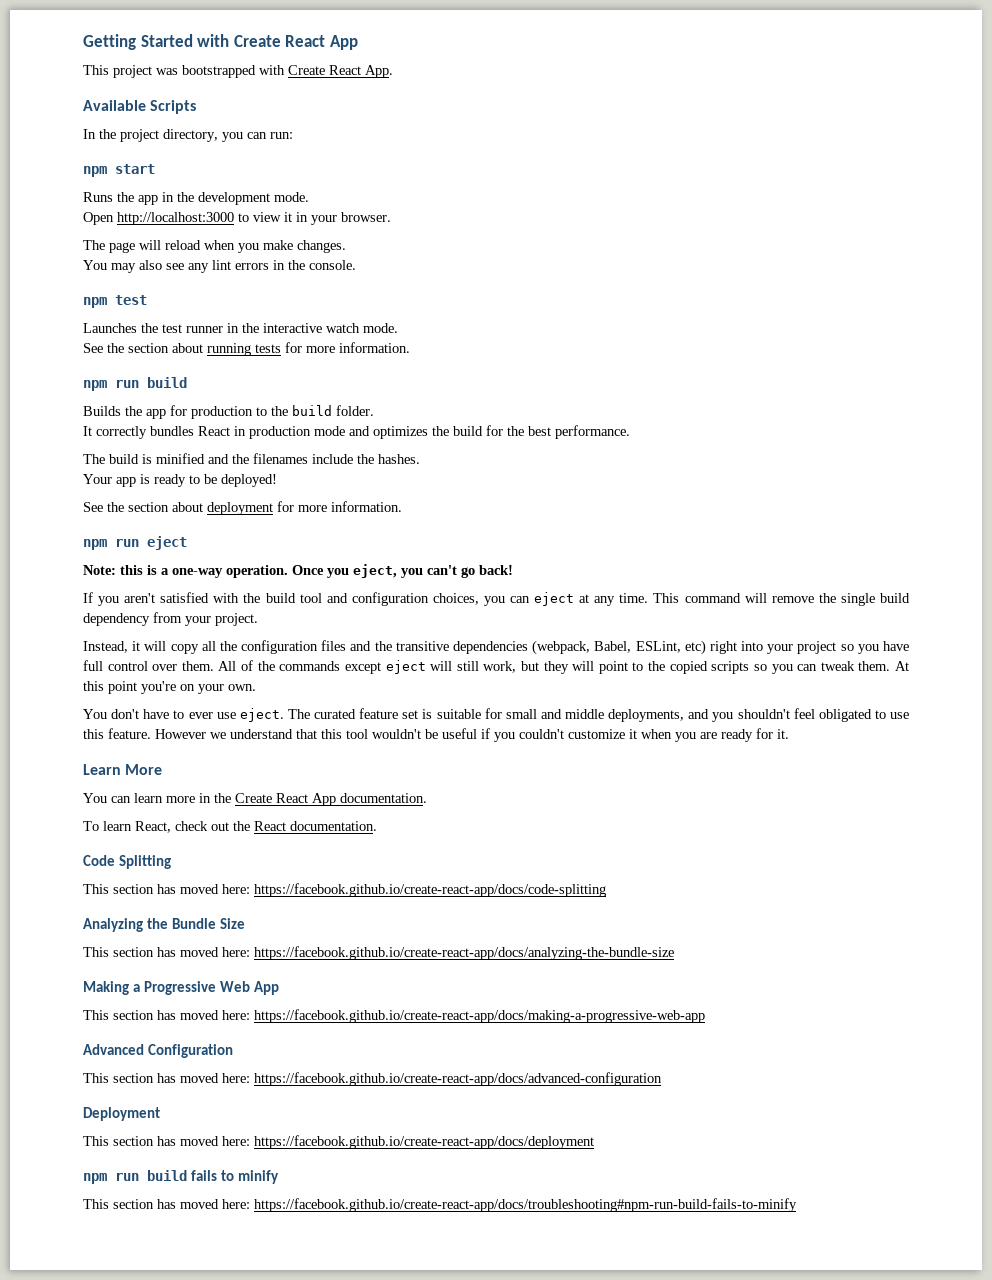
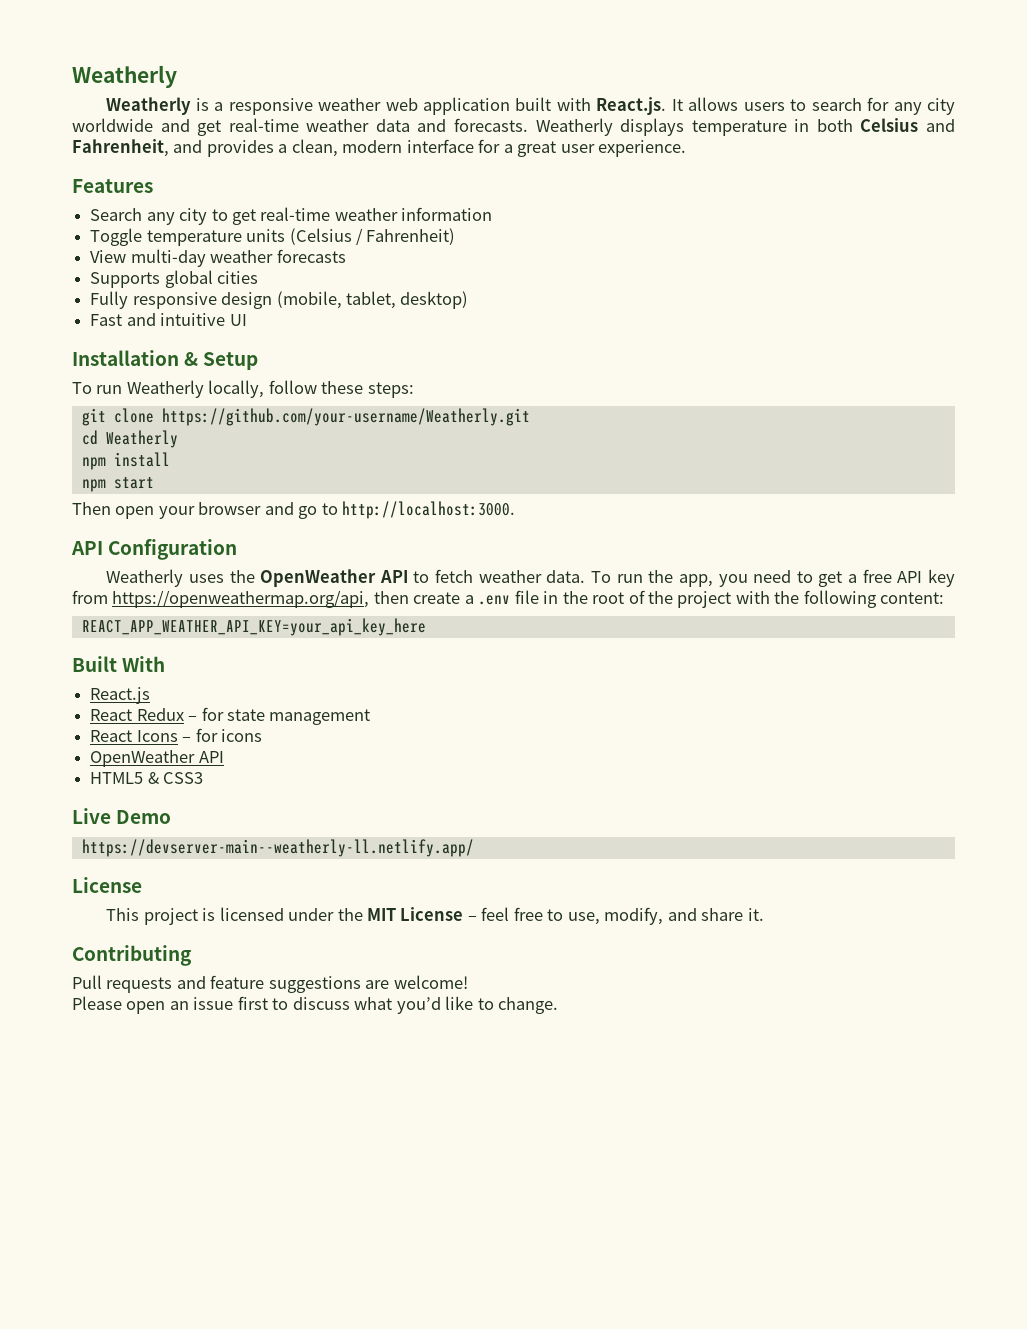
[83,34,358,50] [83,65,393,78] [83,100,197,114] [83,129,293,142] [83,164,155,177] [83,192,309,205] [83,212,391,225] [83,240,346,253] [83,260,356,273] [83,295,147,308] [83,323,398,333] [83,342,410,356] [83,377,187,391] [83,405,374,419] [83,425,630,439] [83,453,420,464] [83,474,277,487] [83,501,402,515] [83,536,187,550] [83,564,513,578] [83,592,910,606] [83,612,258,626] [83,640,909,655] [83,660,910,674] [83,681,256,694] [83,708,909,722] [83,728,789,742] [83,764,163,775] [83,793,427,806] [83,821,377,833] [83,855,172,869] [83,883,606,897] [83,918,246,932] [83,946,674,960] [83,981,280,995] [83,1009,705,1023] [83,1044,234,1058] [83,1072,662,1086] [83,1107,160,1121] [83,1135,594,1149] [83,1170,280,1184] [83,1198,797,1212] Getting Started with Create React App // This project was bootstrapped with Create React App. // Available Scripts // In the project directory, you can run: // npm start // Runs the app in the development mode. // Open http://localhost:3000 to view it in your browser. // The page will reload when you make changes. // You may also see any lint errors in the console. // npm test // Launches the test runner in the interactive watch mode. // See the section about running tests for more information. // npm run build // Builds the app for production to the build folder. // It correctly bundles React in production mode and optimizes the build for the best performance. // The build is minified and the filenames include the hashes. // Your app is ready to be deployed! // See the section about deployment for more information. // npm run eject // Note: this is a one-way operation. Once you eject, you can't go back! // If you aren't satisfied with the build tool and configuration choices, you can eject at any time. This command will remove the single build dependency from your project. // Instead, it will copy all the configuration files and the transitive dependencies (webpack, Babel, ESLint, etc) right into your project so you have full control over them. All of the commands except eject will still work, but they will point to the copied scripts so you can tweak them. At this point you're on your own. // You don't have to ever use eject. The curated feature set is suitable for small and middle deployments, and you shouldn't feel obligated to use this feature. However we understand that this tool wouldn't be useful if you couldn't customize it when you are ready for it. // Learn More // You can learn more in the Create React App documentation. // To learn React, check out the React documentation. // Code Splitting // This section has moved here: https://facebook.github.io/create-react-app/docs/code-splitting // Analyzing the Bundle Size // This section has moved here: https://facebook.github.io/create-react-app/docs/analyzing-the-bundle-size // Making a Progressive Web App // This section has moved here: https://facebook.github.io/create-react-app/docs/making-a-progressive-web-app // Advanced Configuration // This section has moved here: https://facebook.github.io/create-react-app/docs/advanced-configuration // Deployment // This section has moved here: https://facebook.github.io/create-react-app/docs/deployment // npm run build fails to minify // This section has moved here: https://facebook.github.io/create-react-app/docs/troubleshooting#npm-run-build-fails-to-minify -> [72,65,177,88] [106,97,955,115] [72,118,955,136] [72,139,687,157] [72,179,153,193] [90,207,493,225] [90,228,456,246] [90,249,346,267] [90,270,259,288] [90,291,469,309] [90,313,247,326] [72,350,259,370] [72,380,414,398] [81,408,530,426] [81,430,178,448] [81,452,170,470] [81,477,154,492] [72,501,516,519] [71,539,238,560] [106,569,955,587] [72,590,945,608] [81,618,426,636] [72,656,166,672] [90,687,151,704] [90,707,371,725] [90,728,262,742] [90,750,224,767] [90,772,204,784] [72,808,172,824] [81,839,474,857] [72,877,142,893] [106,907,764,925] [72,945,192,966] [72,975,468,993] [72,996,559,1014] Weatherly // Weatherly is a responsive weather web application built with React.js. It allows users to search for any city worldwide and get real-time weather data and forecasts. Weatherly displays temperature in both Celsius and Fahrenheit, and provides a clean, modern interface for a great user experience. // Features // Search any city to get real-time weather information // Toggle temperature units (Celsius / Fahrenheit) // View multi-day weather forecasts // Supports global cities // Fully responsive design (mobile, tablet, desktop) // Fast and intuitive UI // Installation & Setup // To run Weatherly locally, follow these steps: // git clone https://github.com/your-username/Weatherly.git // cd Weatherly // npm install // npm start // Then open your browser and go to http://localhost:3000. // API Configuration // Weatherly uses the OpenWeather API to fetch weather data. To run the app, you need to get a free API key from https://openweathermap.org/api, then create a .env file in the root of the project with the following content: // REACT_APP_WEATHER_API_KEY=your_api_key_here // Built With // React.js // React Redux – for state management // React Icons – for icons // OpenWeather API // HTML5 & CSS3 // Live Demo // https://devserver-main--weatherly-ll.netlify.app/ // License // This project is licensed under the MIT License – feel free to use, modify, and share it. // Contributing // Pull requests and feature suggestions are welcome! // Please open an issue first to discuss what you’d like to change.

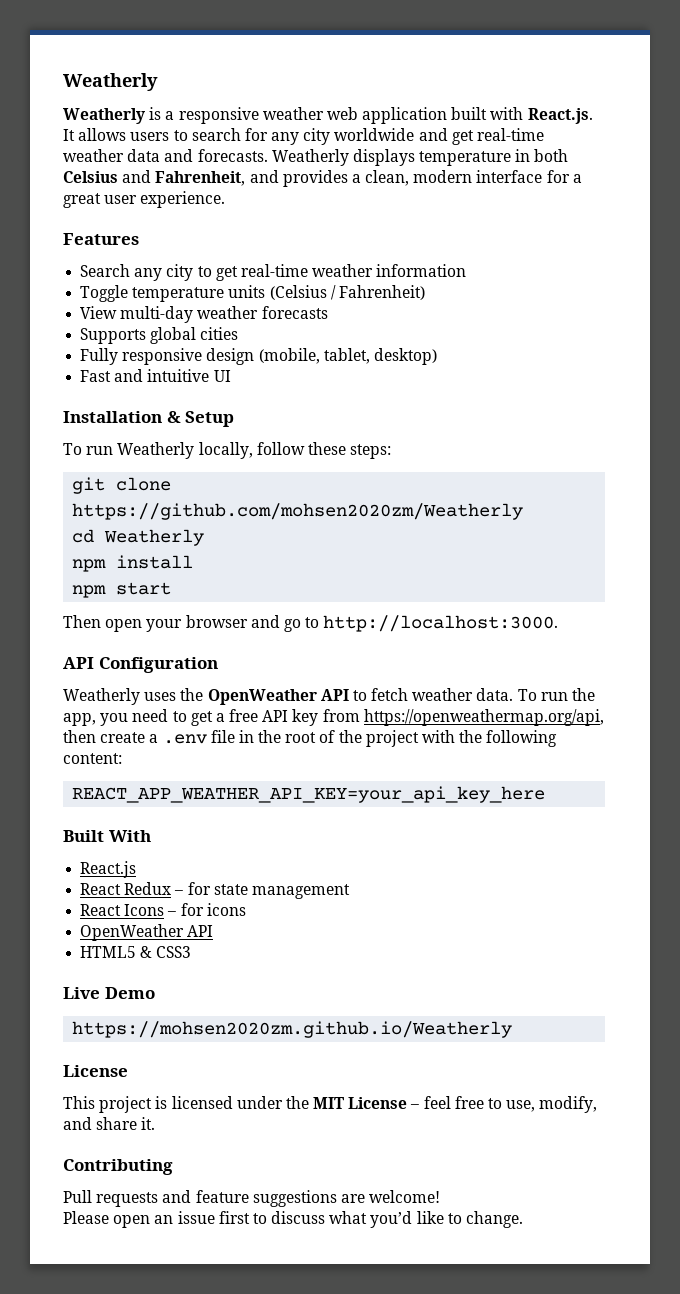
[161,408,530,426] https://github.com/your-username/Weatherly.git -> [72,503,524,520] https://github.com/mohsen2020zm/Weatherly
[81,839,474,857] https://devserver-main--weatherly-ll.netlify.app/ -> [72,1021,513,1038] https://mohsen2020zm.github.io/Weatherly

